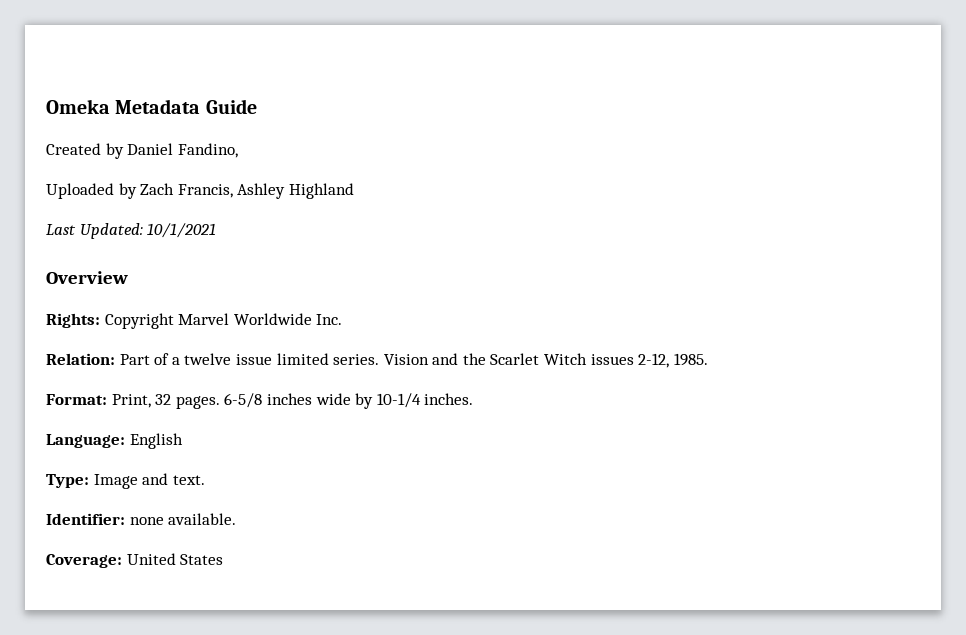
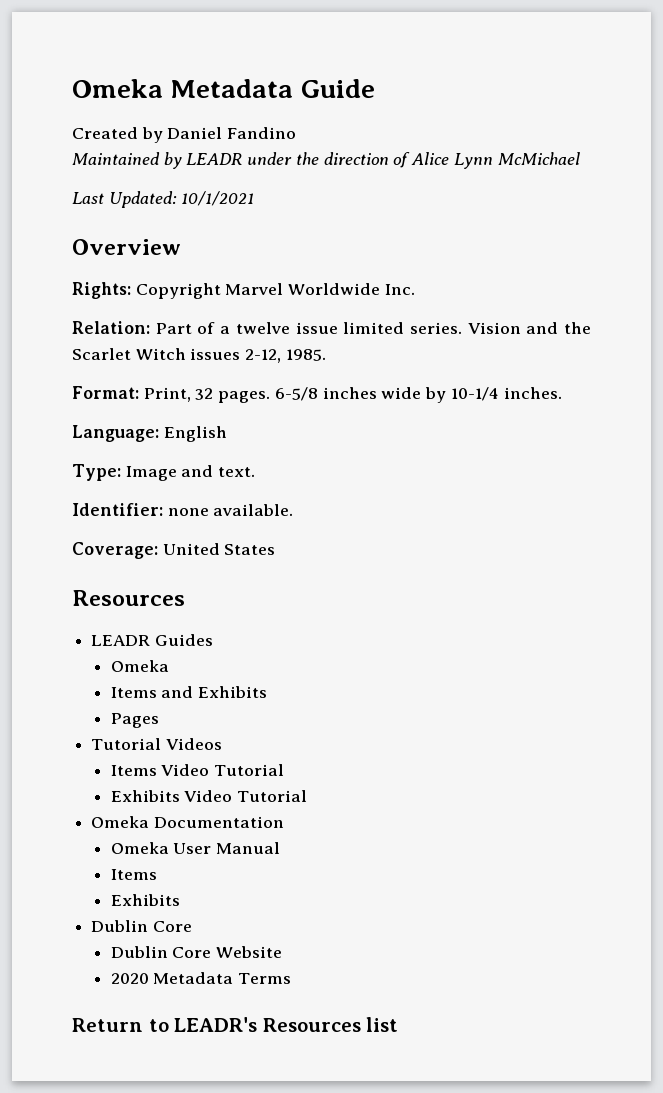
[177,143,238,158] [46,183,354,199] Fandino, // Uploaded by Zach Francis, Ashley Highland -> [227,127,297,139] [72,152,580,169] Fandino // Maintained by LEADR under the direction of Alice Lynn McMichael
(224, 559) none -> [72,590,185,606] [91,634,213,646] [110,660,169,672] [110,686,268,698] [110,713,159,728] [91,738,222,750] [110,764,285,776] [110,790,308,802] [91,816,284,828] [110,842,281,854] [110,869,157,880] [110,894,180,906] [91,920,192,932] [110,946,283,958] [110,972,292,984] [72,1017,399,1032] // Resources // LEADR Guides // Omeka // Items and Exhibits // Pages // Tutorial Videos // Items Video Tutorial // Exhibits Video Tutorial // Omeka Documentation // Omeka User Manual // Items // Exhibits // Dublin Core // Dublin Core Website // 2020 Metadata Terms // Return to LEADR's Resources list

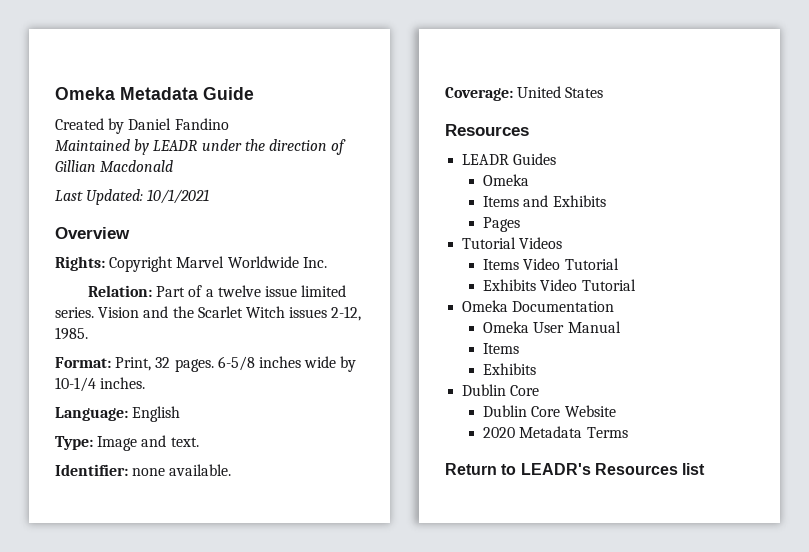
[411,152,580,169] Alice Lynn McMichael -> [55,160,174,172] Gillian Macdonald

